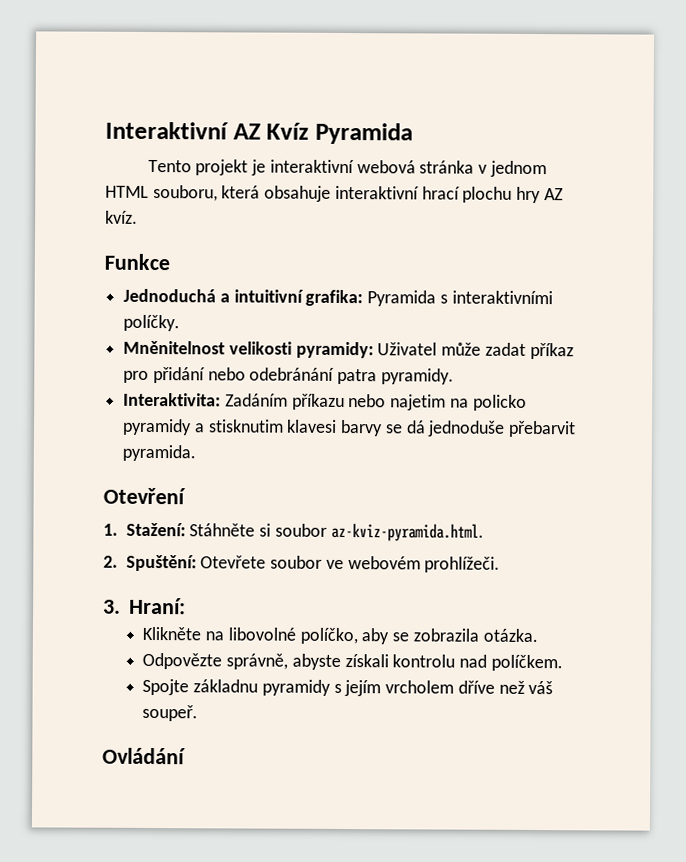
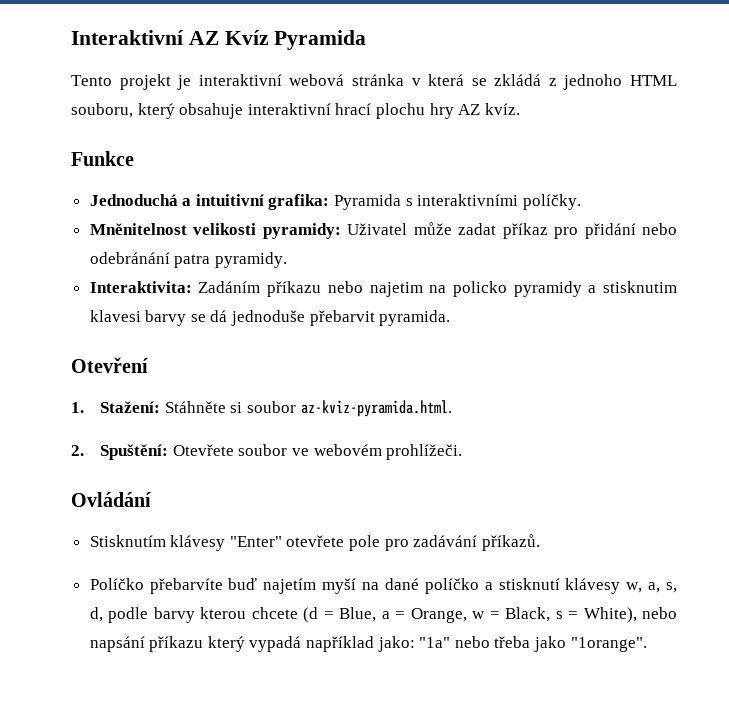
[489,160,547,178] jednom -> [428,74,623,90] která se zkládá z jednoho
[221,185,261,199] která -> [137,103,175,119] který
[103,597,186,615] [142,626,538,645] [142,652,563,672] [142,678,554,697] [142,704,199,722] [102,747,186,765] 3. Hraní: // Klikněte na libovolné políčko, aby se zobrazila otázka. // Odpovězte správně, abyste získali kontrolu nad políčkem. // Spojte základnu pyramidy s jejím vrcholem dříve než váš soupeř. // Ovládání -> [71,492,151,507] [89,534,540,551] [89,578,677,594] [89,607,678,623] [89,636,647,652] Ovládání // Stisknutím klávesy "Enter" otevřete pole pro zadávání příkazů. // Políčko přebarvíte buď najetím myší na dané políčko a stisknutí klávesy w, a, s, d, podle barvy kterou chcete (d = Blue, a = Orange, w = Black, s = White), nebo napsání příkazu který vypadá například jako: "1a" nebo třeba jako "1orange".

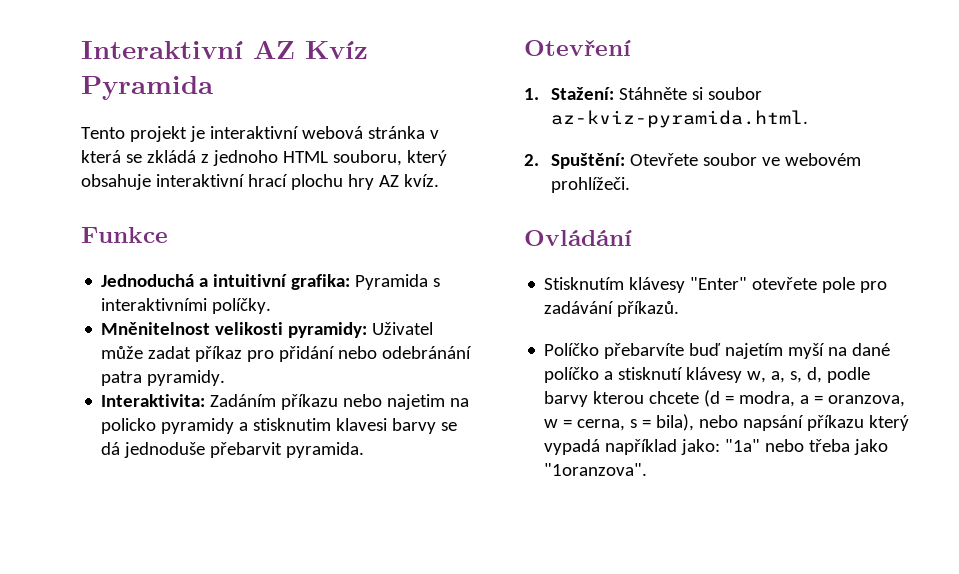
[339,607,377,622] Blue, -> [739,391,796,407] modra,
[410,608,467,623] Orange, -> [828,395,906,407] oranzova,
[505,607,551,622] Black, -> [577,419,626,431] cerna,
[583,607,637,623] White), -> [656,414,695,431] bila),
[570,637,647,652] "1orange". -> [544,463,648,476] "1oranzova".

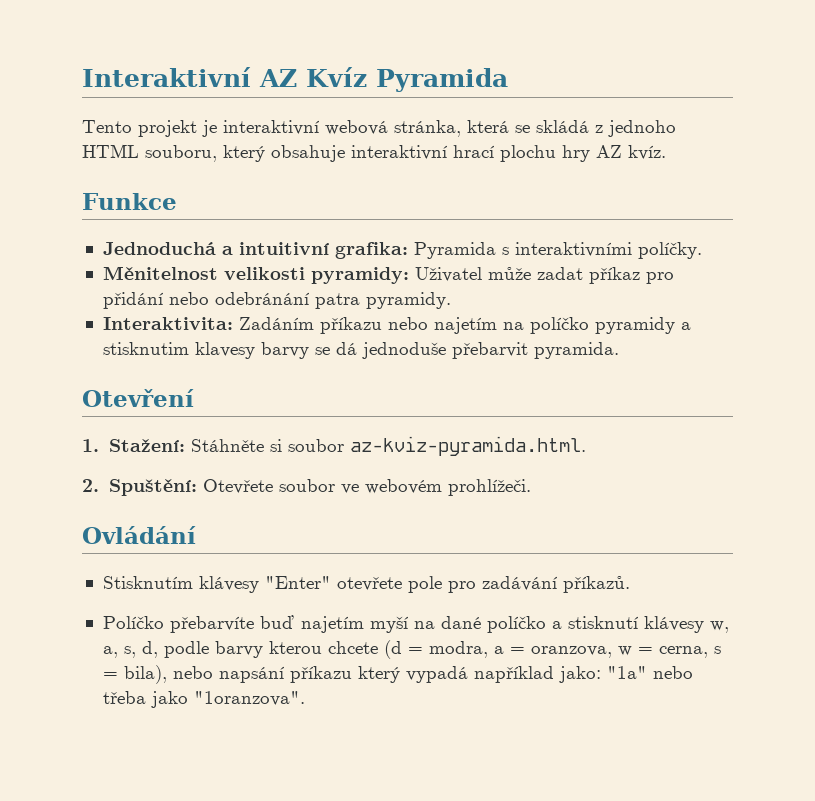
[367,126,439,139] stránka v -> [394,120,461,137] stránka,
[146,150,196,163] zkládá -> [536,120,589,133] skládá
[101,322,211,335] Mněnitelnost -> [102,266,218,280] Měnitelnost
[387,394,470,410] [101,418,157,434] najetim na policko -> [433,317,589,334] najetím na políčko
[336,418,388,431] klavesi -> [194,342,255,359] klavesy

